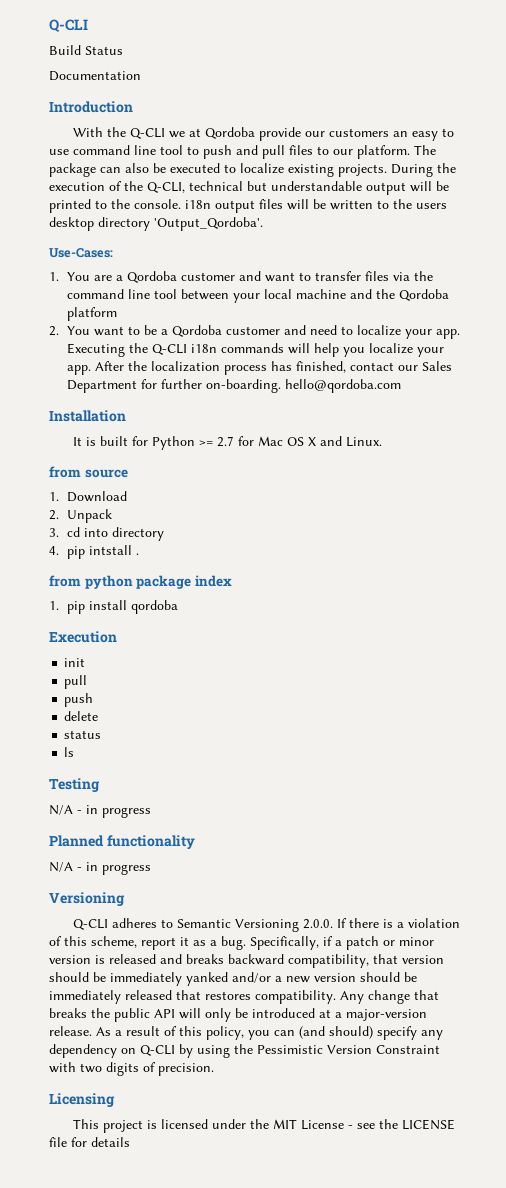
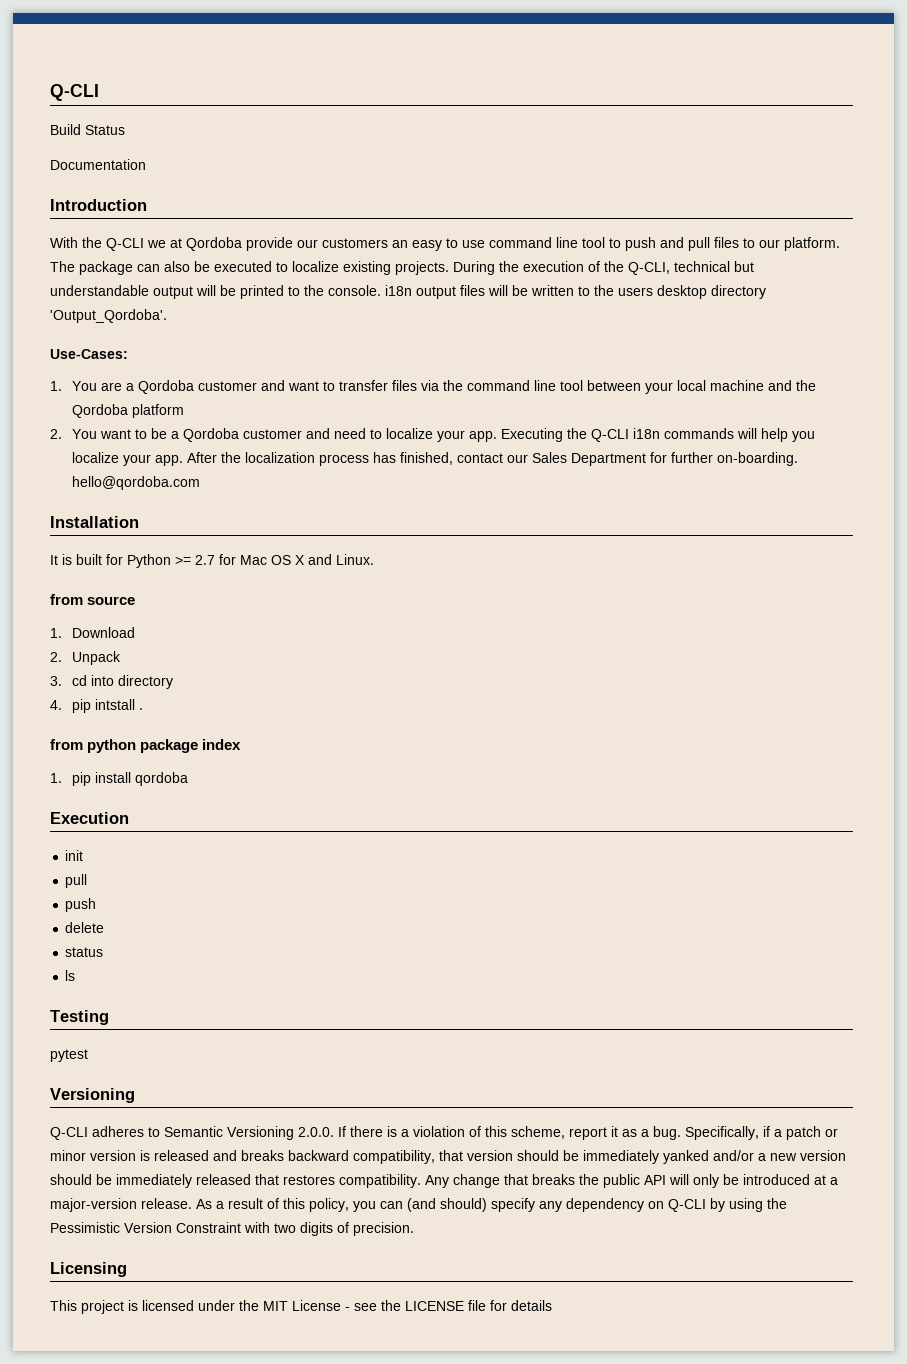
[49,805,151,818] [49,835,195,849] [49,862,151,875] N/A - in progress // Planned functionality // N/A - in progress -> [50,1049,88,1062] pytest

